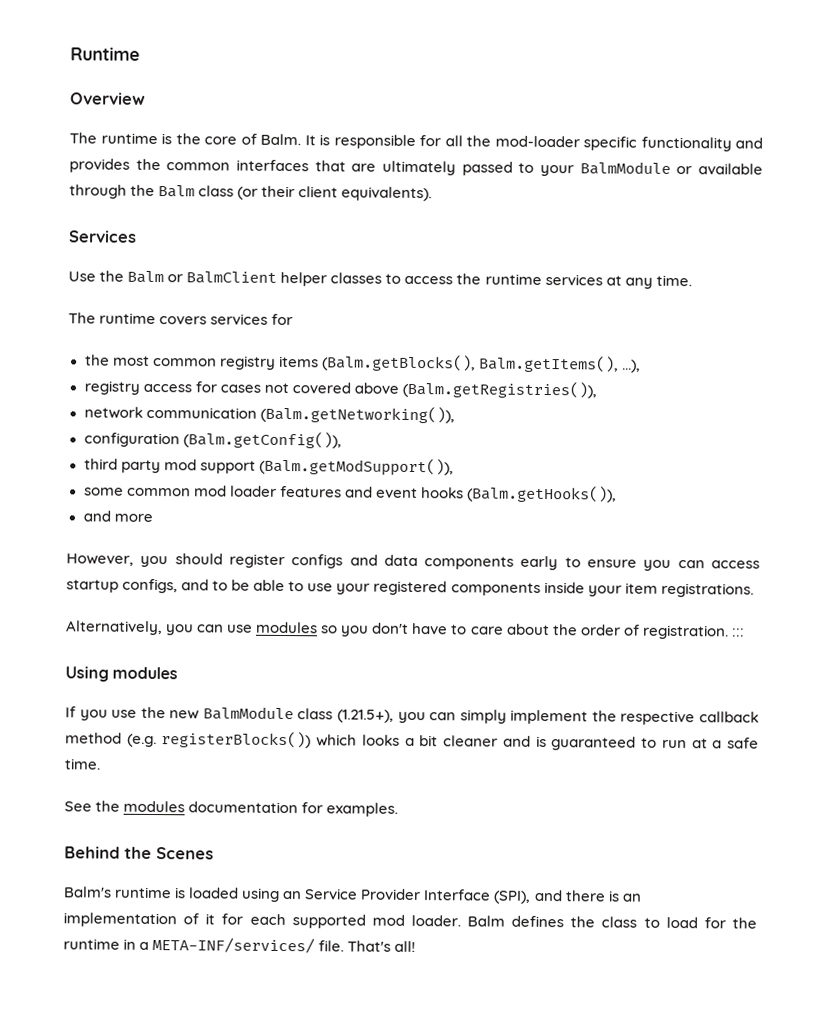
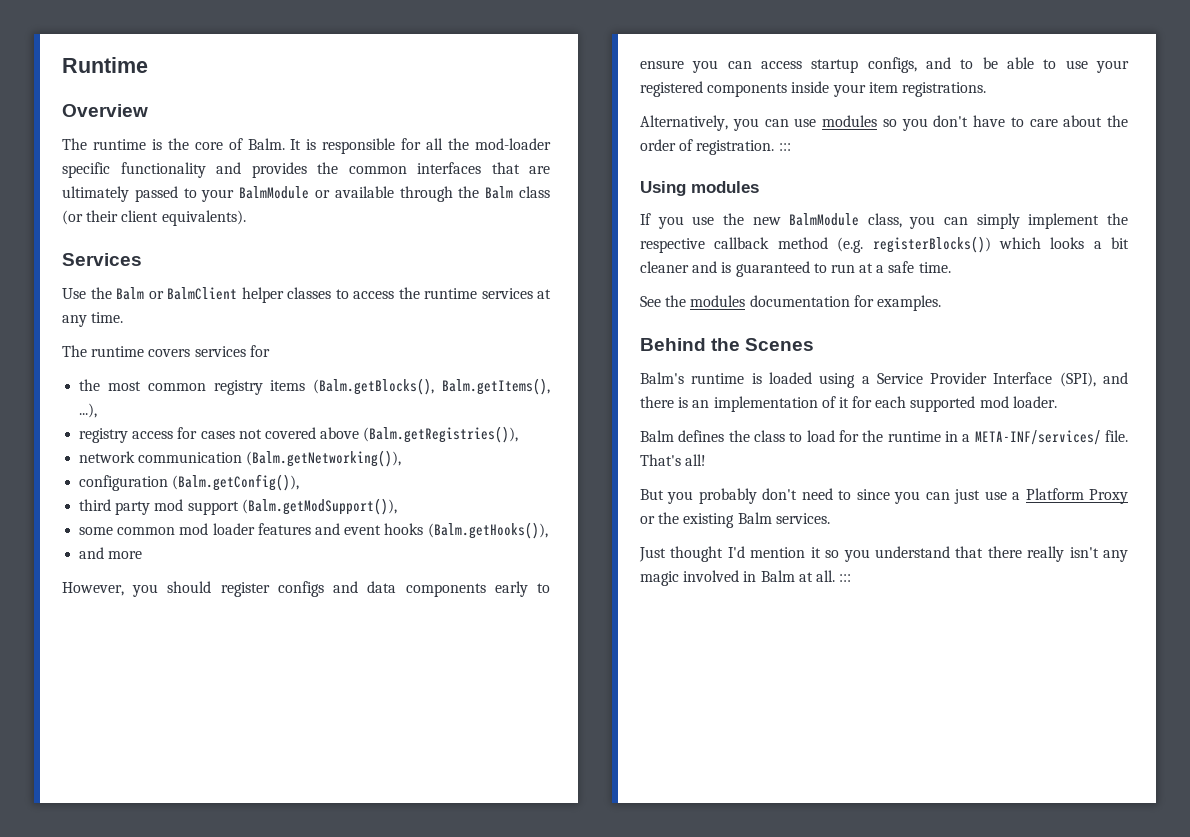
[297,708,395,723] class (1.21.5+), -> [867,213,902,228] class,
[282,891,303,900] an -> [861,376,870,384] a
(461, 920) none -> (1057, 402) //
(417, 946) none -> [640,488,1128,504] [640,512,830,528] [639,546,1128,562] [640,570,852,586] // But you probably don't need to since you can just use a Platform Proxy or the existing Balm services. // Just thought I'd mention it so you understand that there really isn't any magic involved in Balm at all. :::

